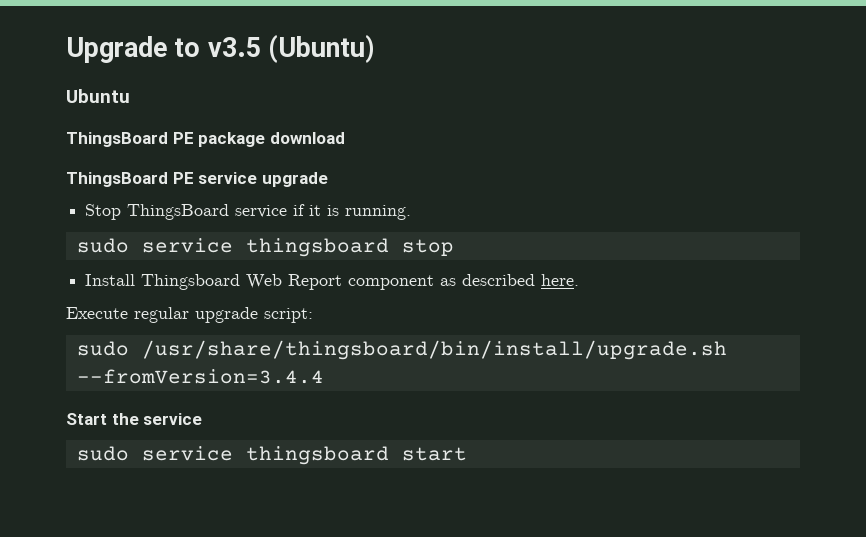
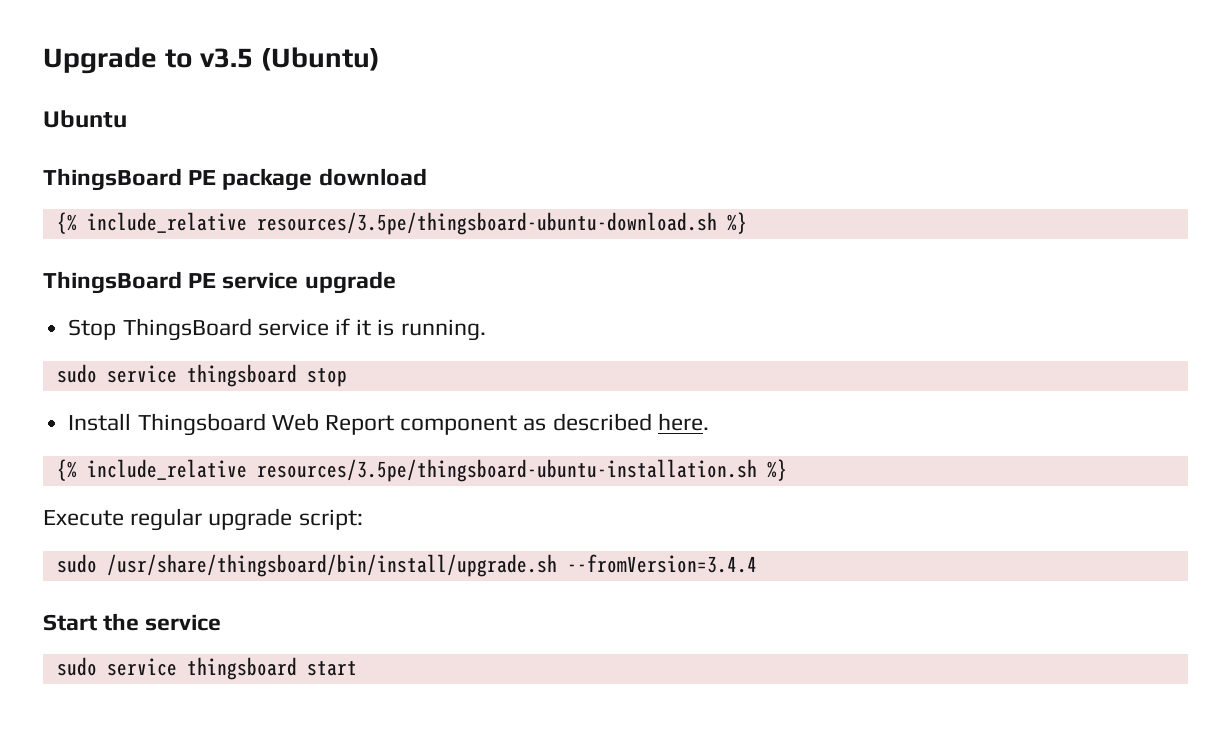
(345, 138) none -> [56,212,747,235] // {% include_relative resources/3.5pe/thingsboard-ubuntu-download.sh %}
(580, 280) none -> [56,459,787,482] // {% include_relative resources/3.5pe/thingsboard-ubuntu-installation.sh %}

